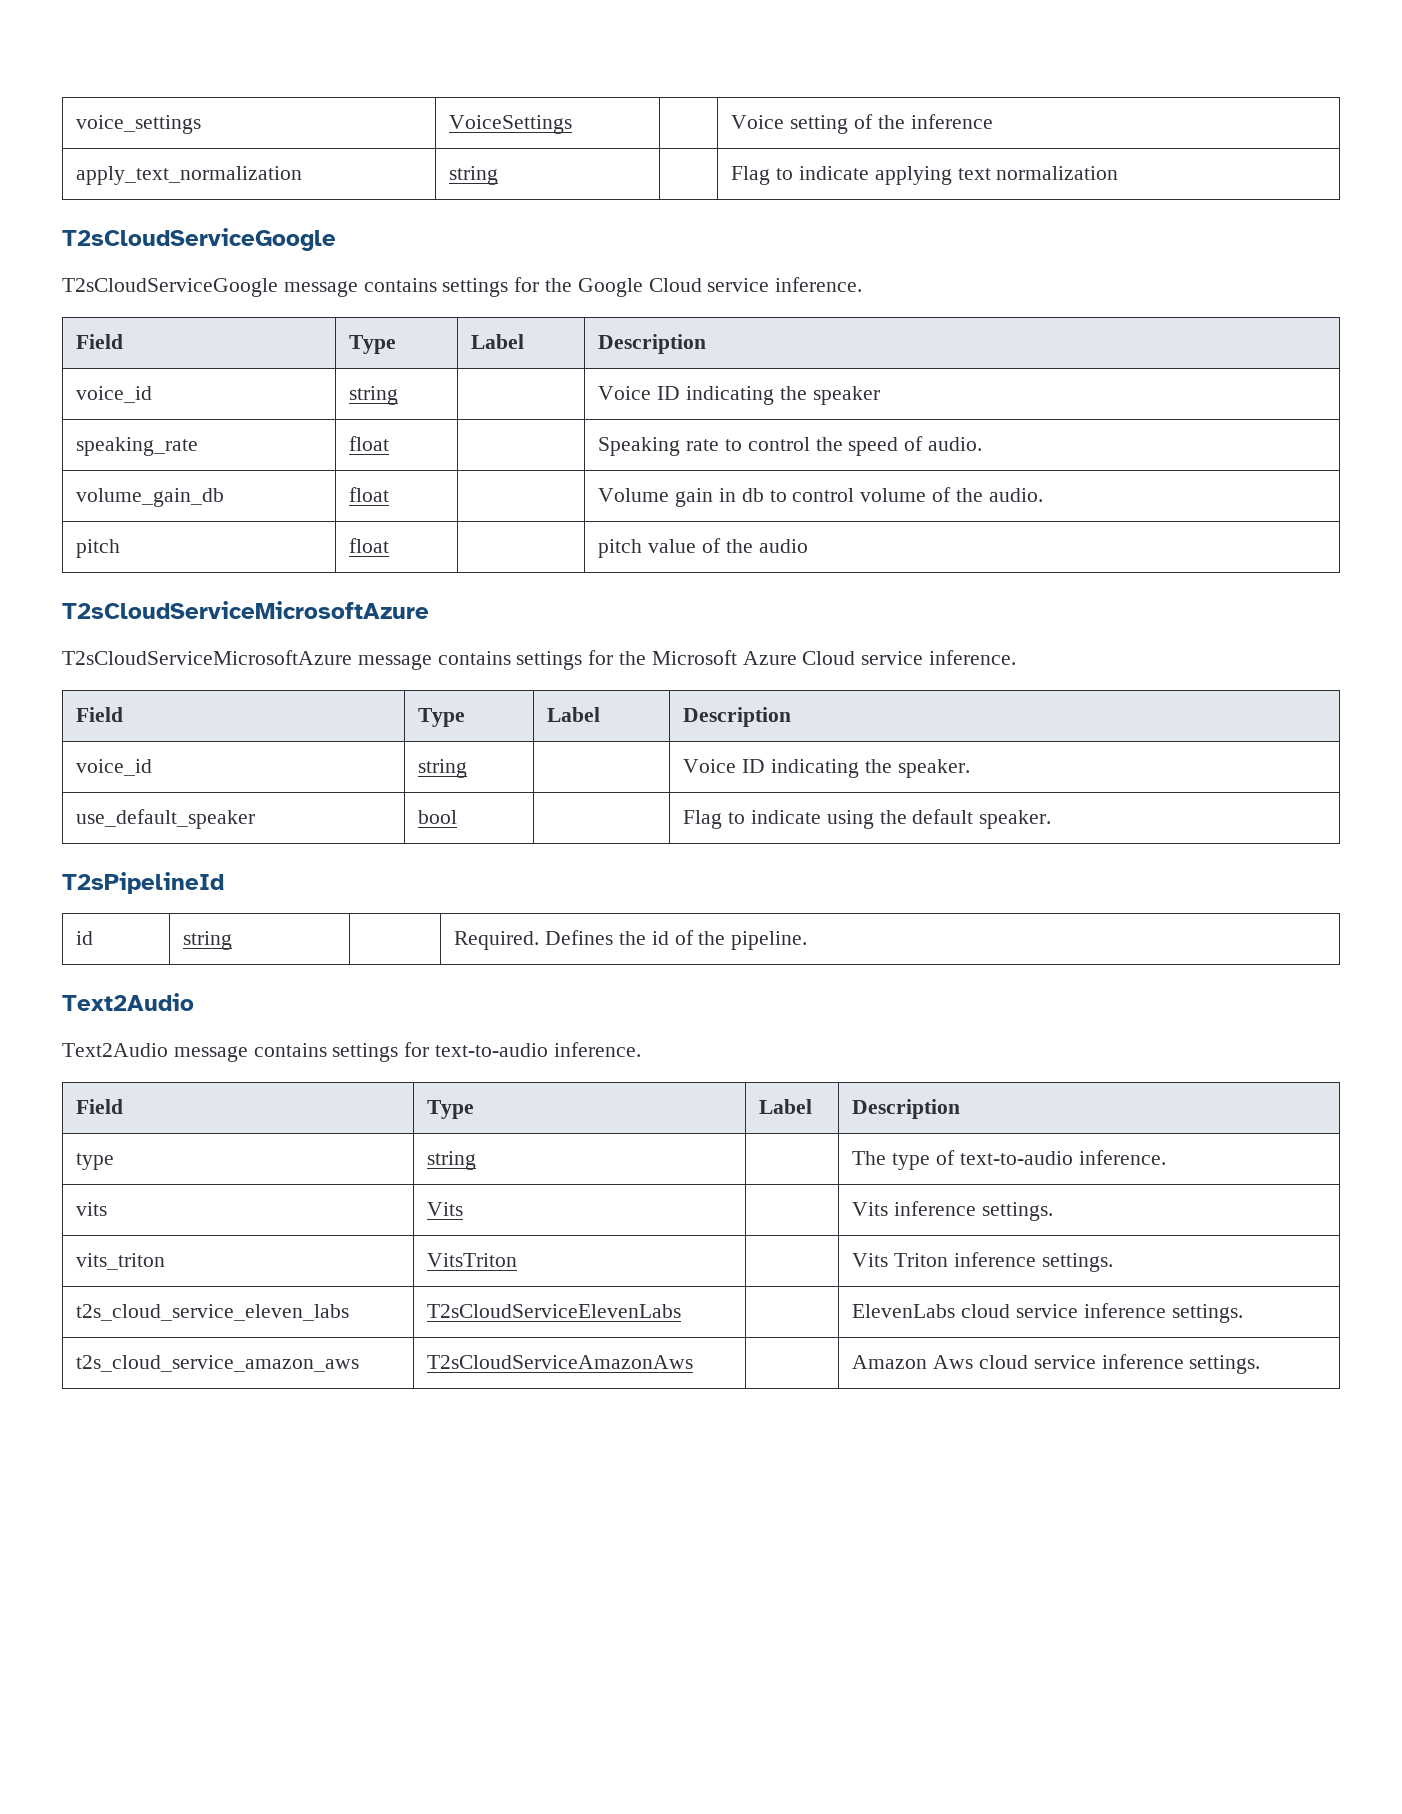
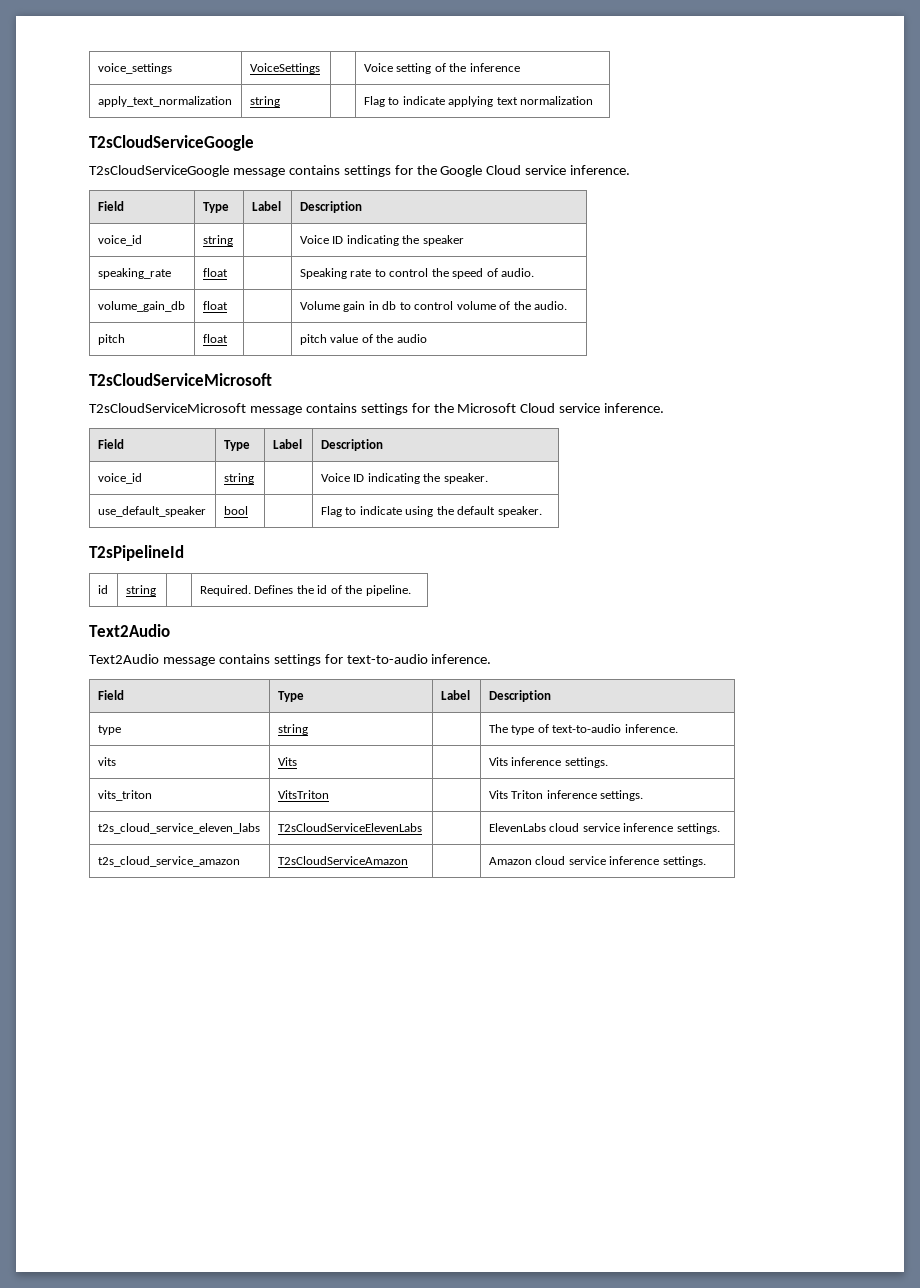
[62,601,429,619] [62,650,352,665] T2sCloudServiceMicrosoftAzure // T2sCloudServiceMicrosoftAzure -> [89,373,272,386] [89,403,246,413] T2sCloudServiceMicrosoft // T2sCloudServiceMicrosoft
[742,651,797,665] Azure -> (517, 408) none
[76,1355,360,1372] [427,1355,694,1369] t2s_cloud_service_amazon_aws | T2sCloudServiceAmazonAws -> [97,856,240,867] [277,856,408,865] t2s_cloud_service_amazon | T2sCloudServiceAmazon
[933,1355,974,1369] Aws -> (532, 861) none

